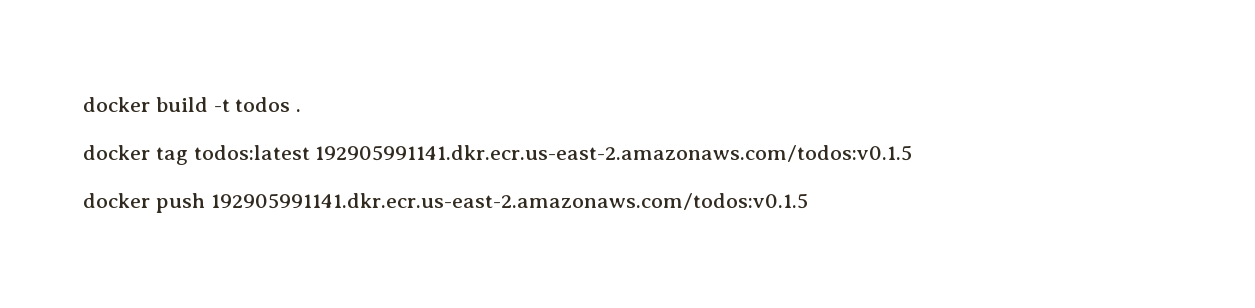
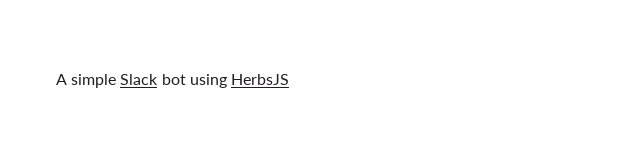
[83,97,302,112] [83,145,913,165] [83,193,808,213] docker build -t todos . // docker tag todos:latest 192905991141.dkr.ecr.us-east-2.amazonaws.com/todos:v0.1.5 // docker push 192905991141.dkr.ecr.us-east-2.amazonaws.com/todos:v0.1.5 -> [56,74,289,88] A simple Slack bot using HerbsJS

